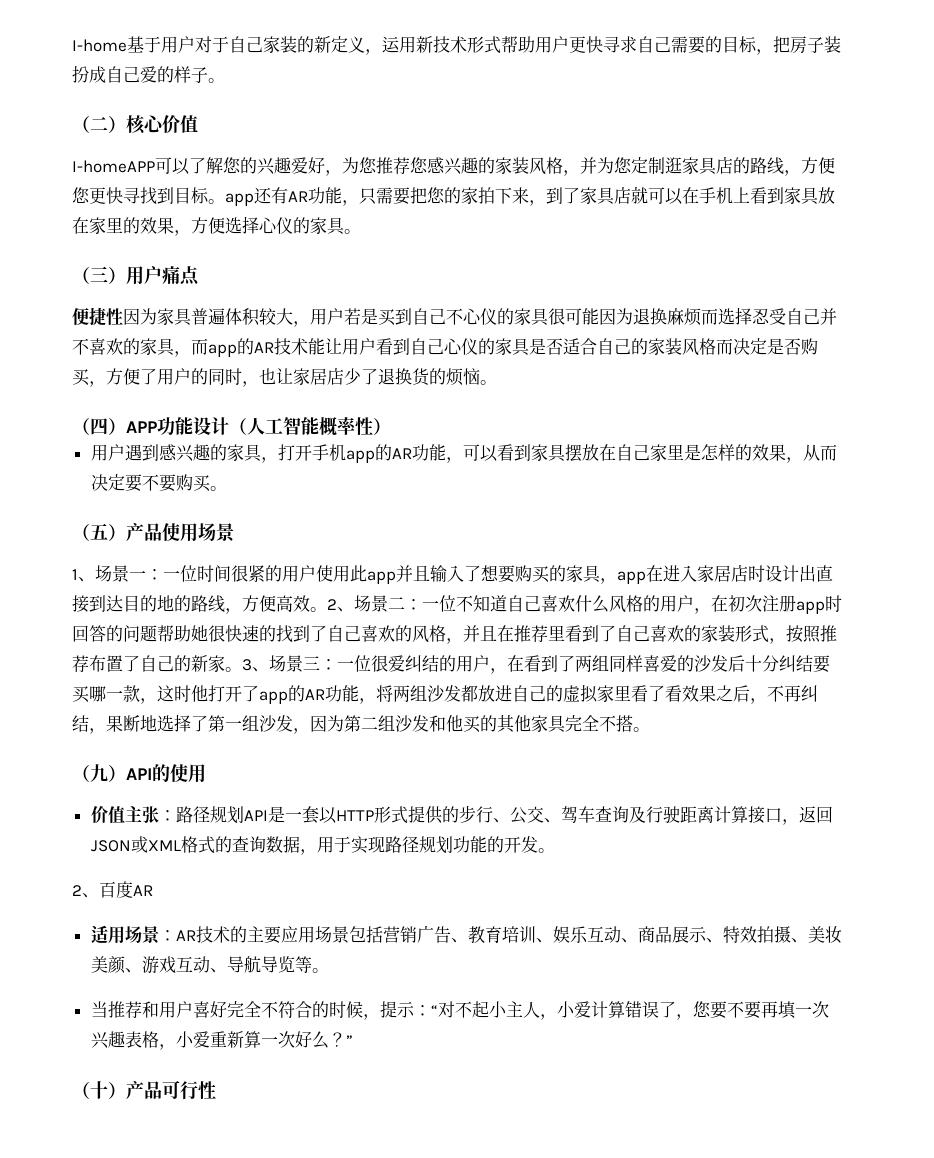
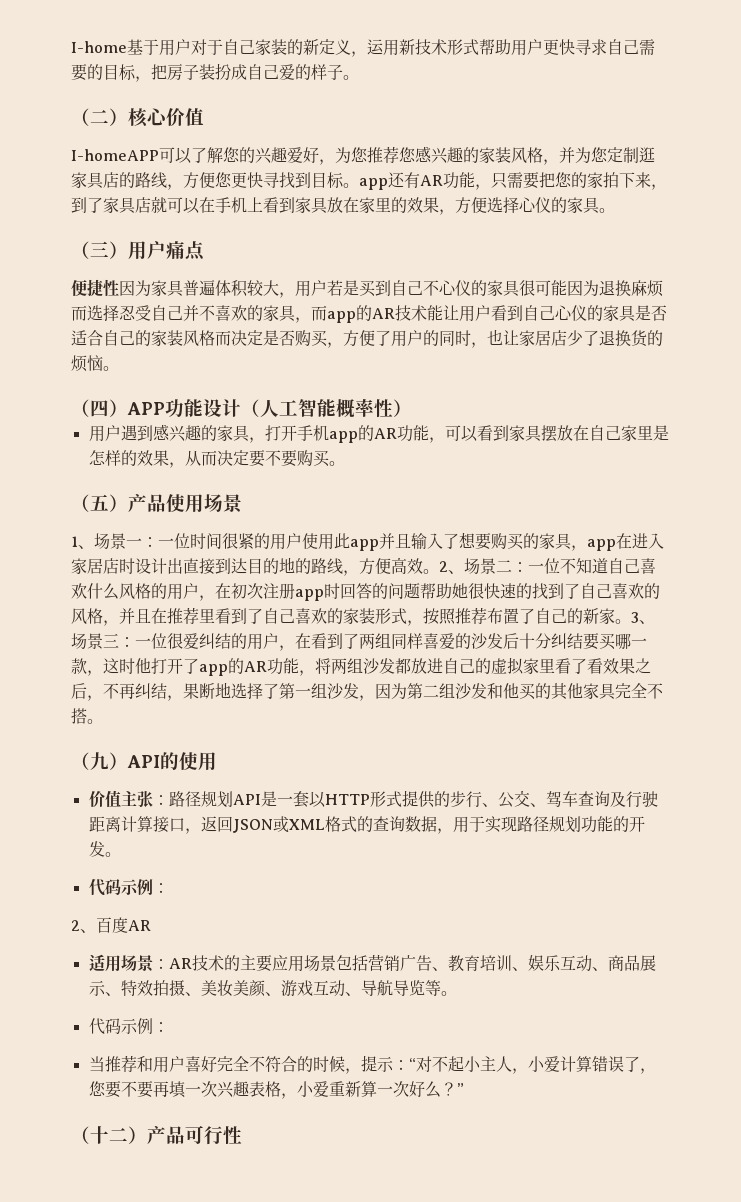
(555, 850) none -> [88,878,169,896] // 代码示例：
(329, 970) none -> [88,1018,169,1035] // 代码示例：
(108, 1090) none -> [109,1128,128,1142] 二

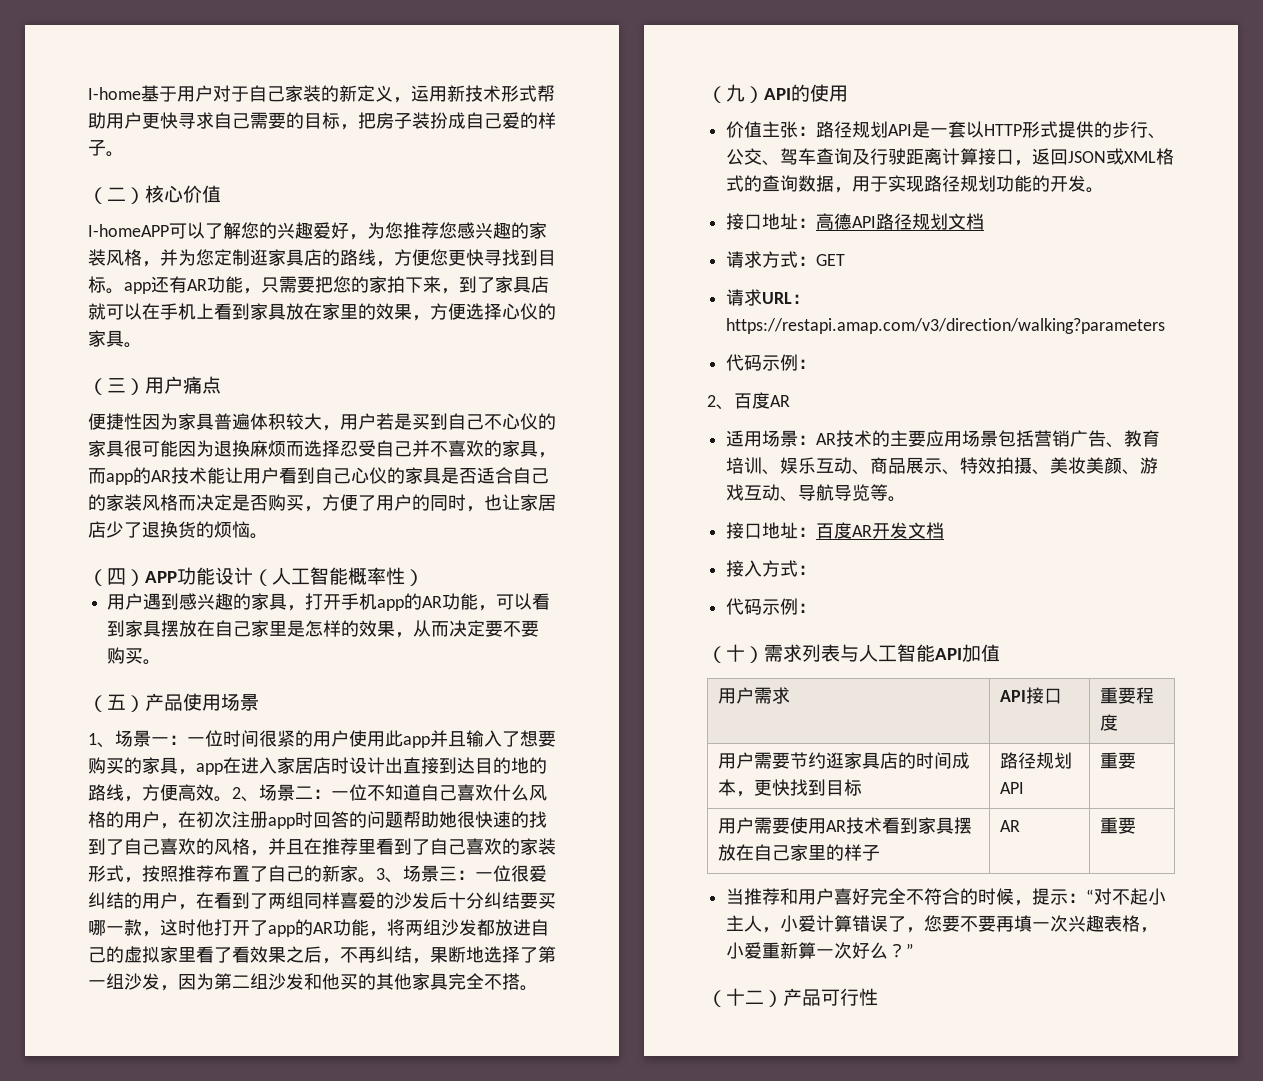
(121, 854) none -> [726,213,985,230] [726,251,846,268] [726,289,811,306] [726,318,1166,334] // 接口地址：高德API路径规划文档 // 请求方式：GET // 请求URL：https://restapi.amap.com/v3/direction/walking?parameters
[88,1018,169,1035] 代码示例： -> [726,522,945,539] [726,560,817,577] [726,598,817,615] [707,644,1000,663] [717,687,790,704] [999,687,1062,704] [1099,687,1154,704] [1099,714,1118,731] [717,752,970,769] [717,779,862,797] [999,752,1072,769] [999,782,1024,794] [1099,752,1136,769] [717,817,972,834] [717,844,880,861] [999,820,1020,832] [1099,817,1136,834] 接口地址：百度AR开发文档 // 接入方式： // 代码示例： // （十）需求列表与人工智能API加值 // 用户需求 | API接口 | 重要程度 // 用户需要节约逛家具店的时间成本，更快找到目标 | 路径规划API | 重要 // 用户需要使用AR技术看到家具摆放在自己家里的样子 | AR | 重要

